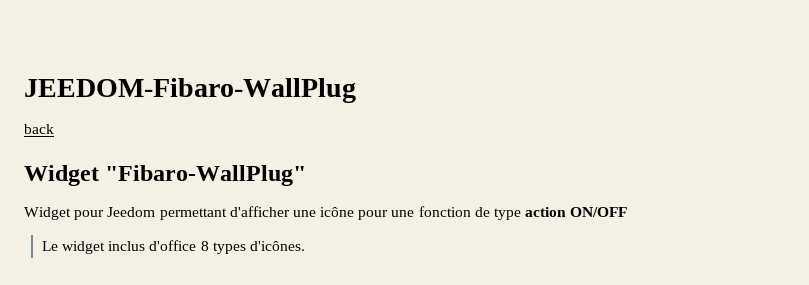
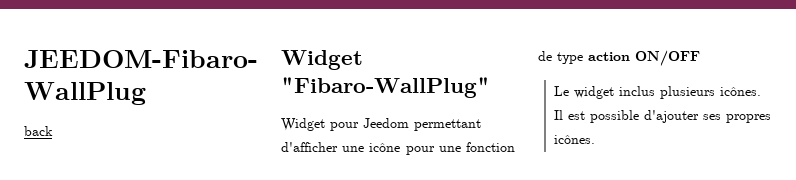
[149,240,306,254] d'office 8 types d'icônes. -> [659,86,761,99] [553,110,771,123] [553,135,595,144] plusieurs icônes. Il est possible d'ajouter ses propres icônes.

